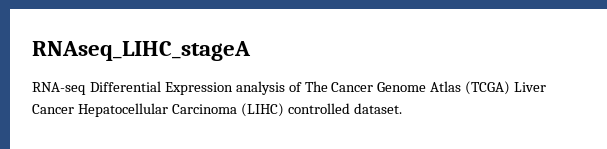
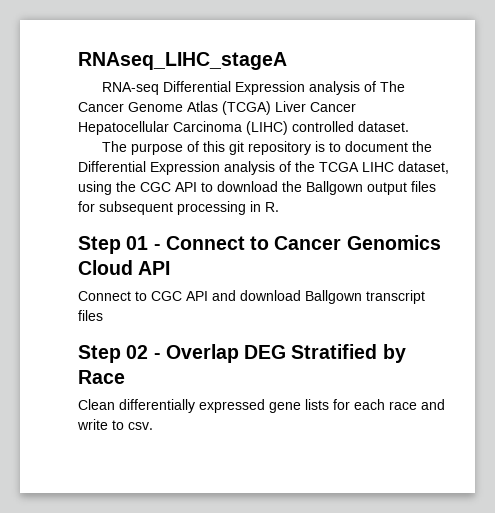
(402, 108) none -> [102,141,433,155] [78,161,449,175] [78,181,436,195] [78,201,279,215] [78,235,441,254] [78,260,171,275] [78,290,425,304] [78,310,103,321] [78,344,406,363] [78,370,125,384] [78,399,445,413] [77,419,153,430] // The purpose of this git repository is to document the Differential Expression analysis of the TCGA LIHC dataset, using the CGC API to download the Ballgown output files for subsequent processing in R. // Step 01 - Connect to Cancer Genomics Cloud API // Connect to CGC API and download Ballgown transcript files // Step 02 - Overlap DEG Stratified by Race // Clean differentially expressed gene lists for each race and write to csv.

